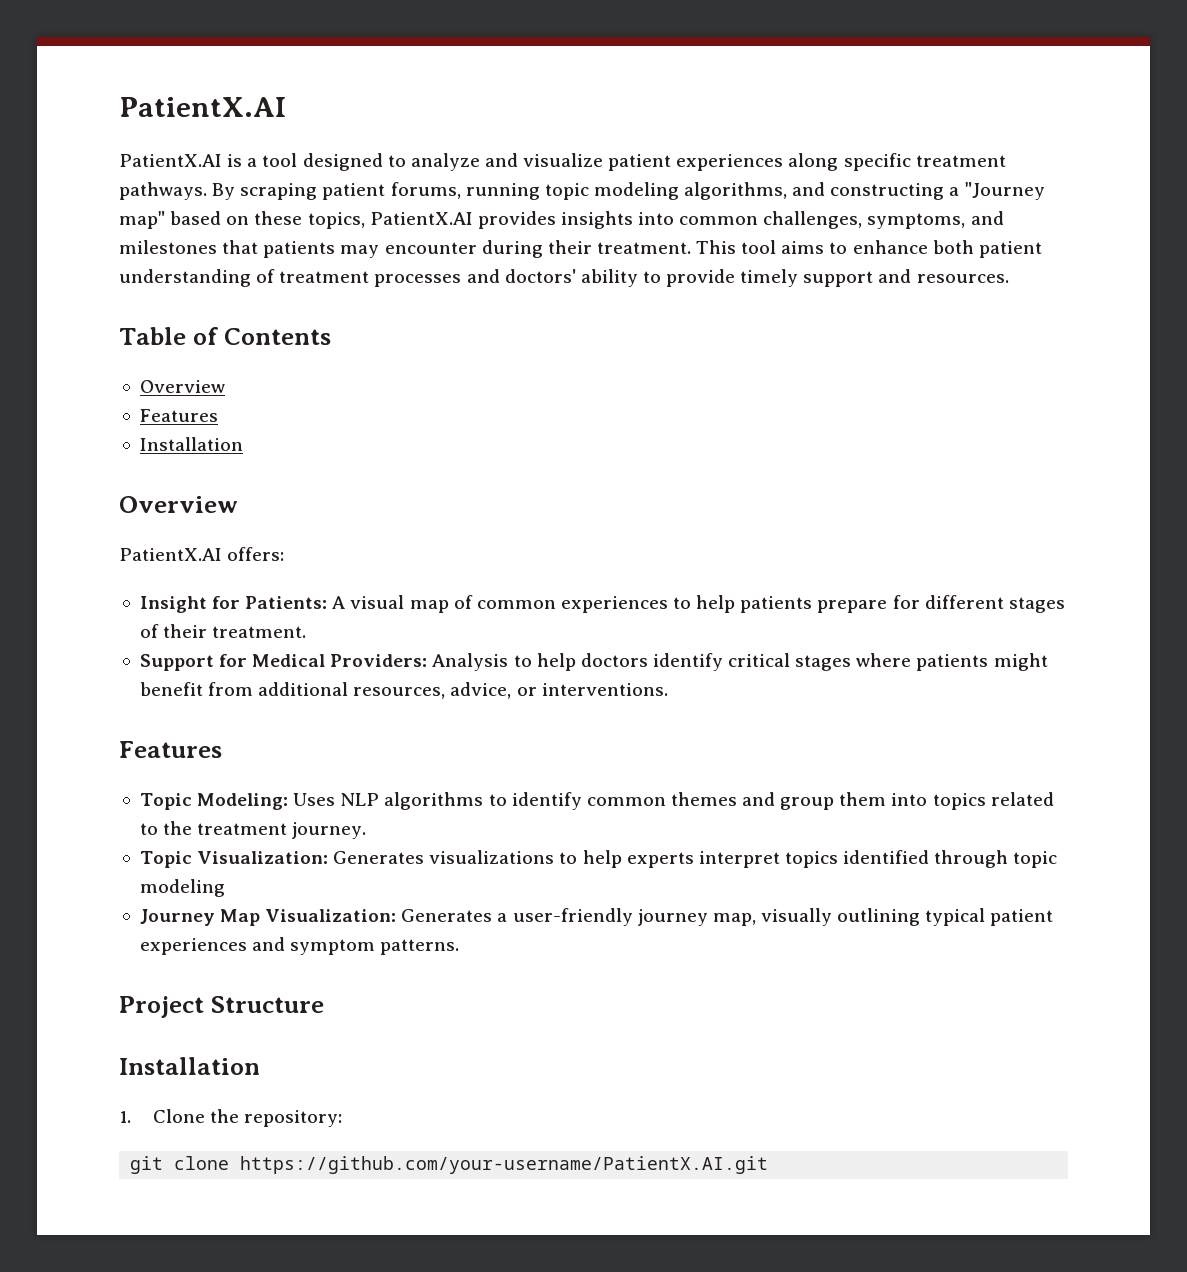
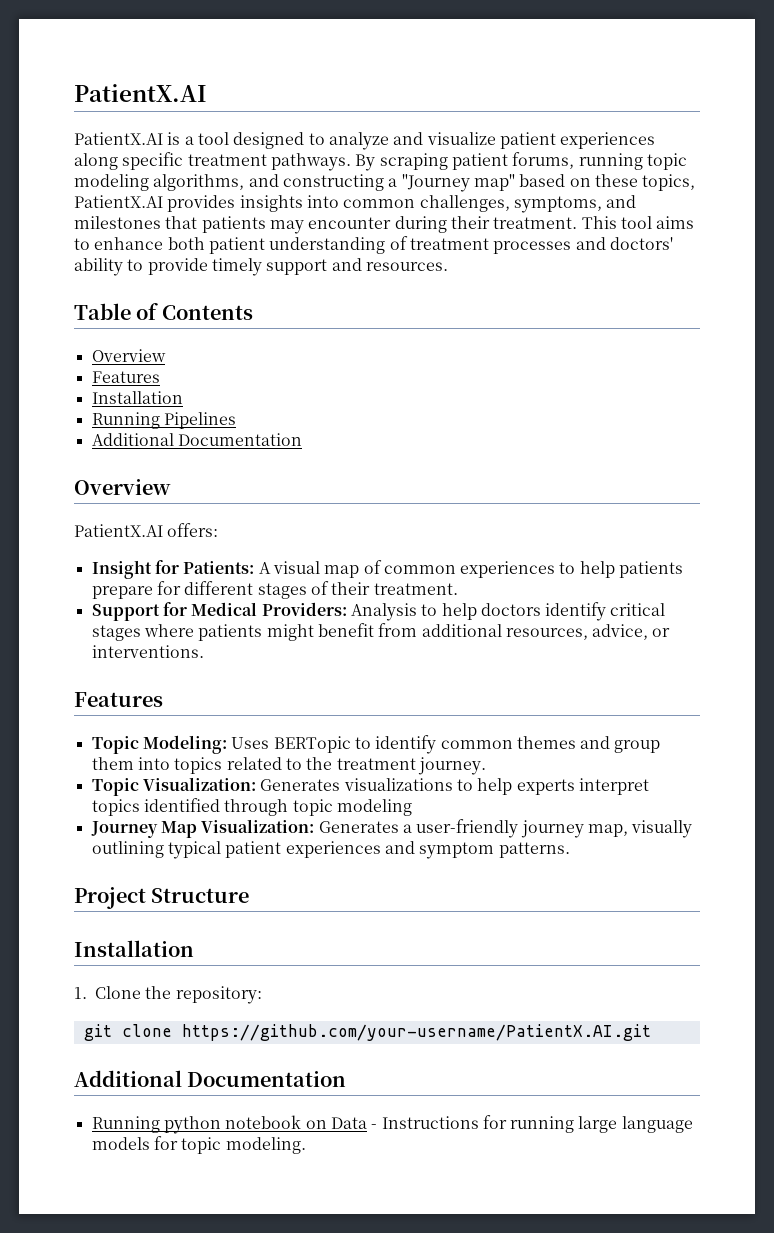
(243, 444) none -> [91,412,236,429] [91,433,302,446] // Running Pipelines // Additional Documentation
[340,792,484,810] NLP algorithms -> [273,736,351,753] BERTopic
(769, 1165) none -> [74,1070,347,1087] [91,1115,693,1134] [91,1136,306,1154] // Additional Documentation // Running python notebook on Data - Instructions for running large language models for topic modeling.

